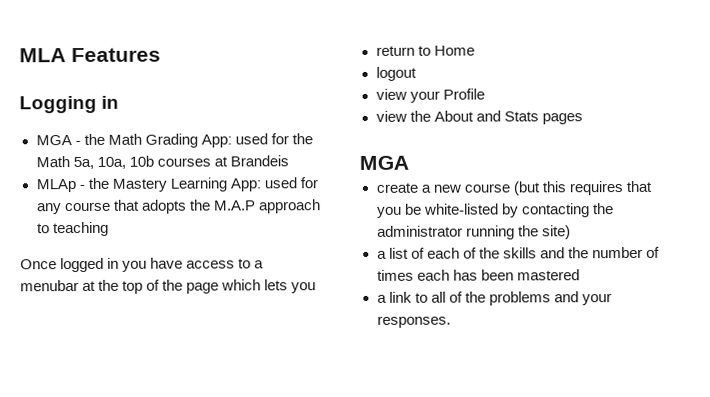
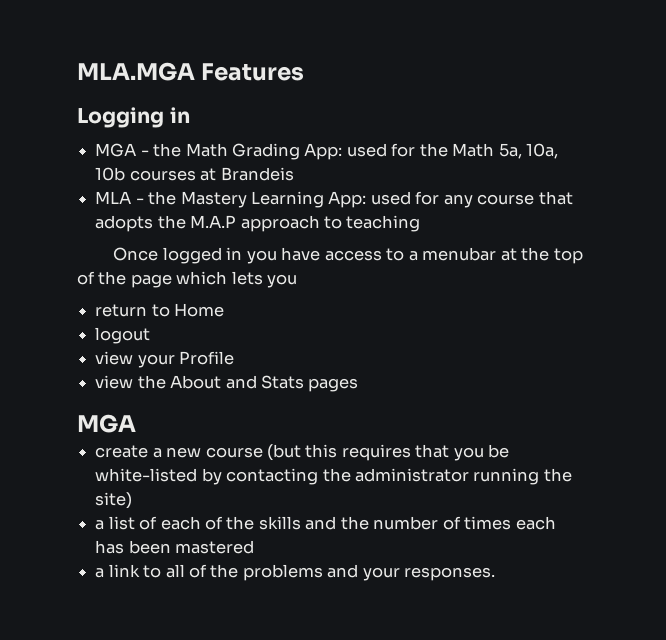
[19,48,66,63] MLA -> [77,62,195,81] MLA.MGA
[35,179,76,193] MLAp -> [95,191,132,204] MLA

